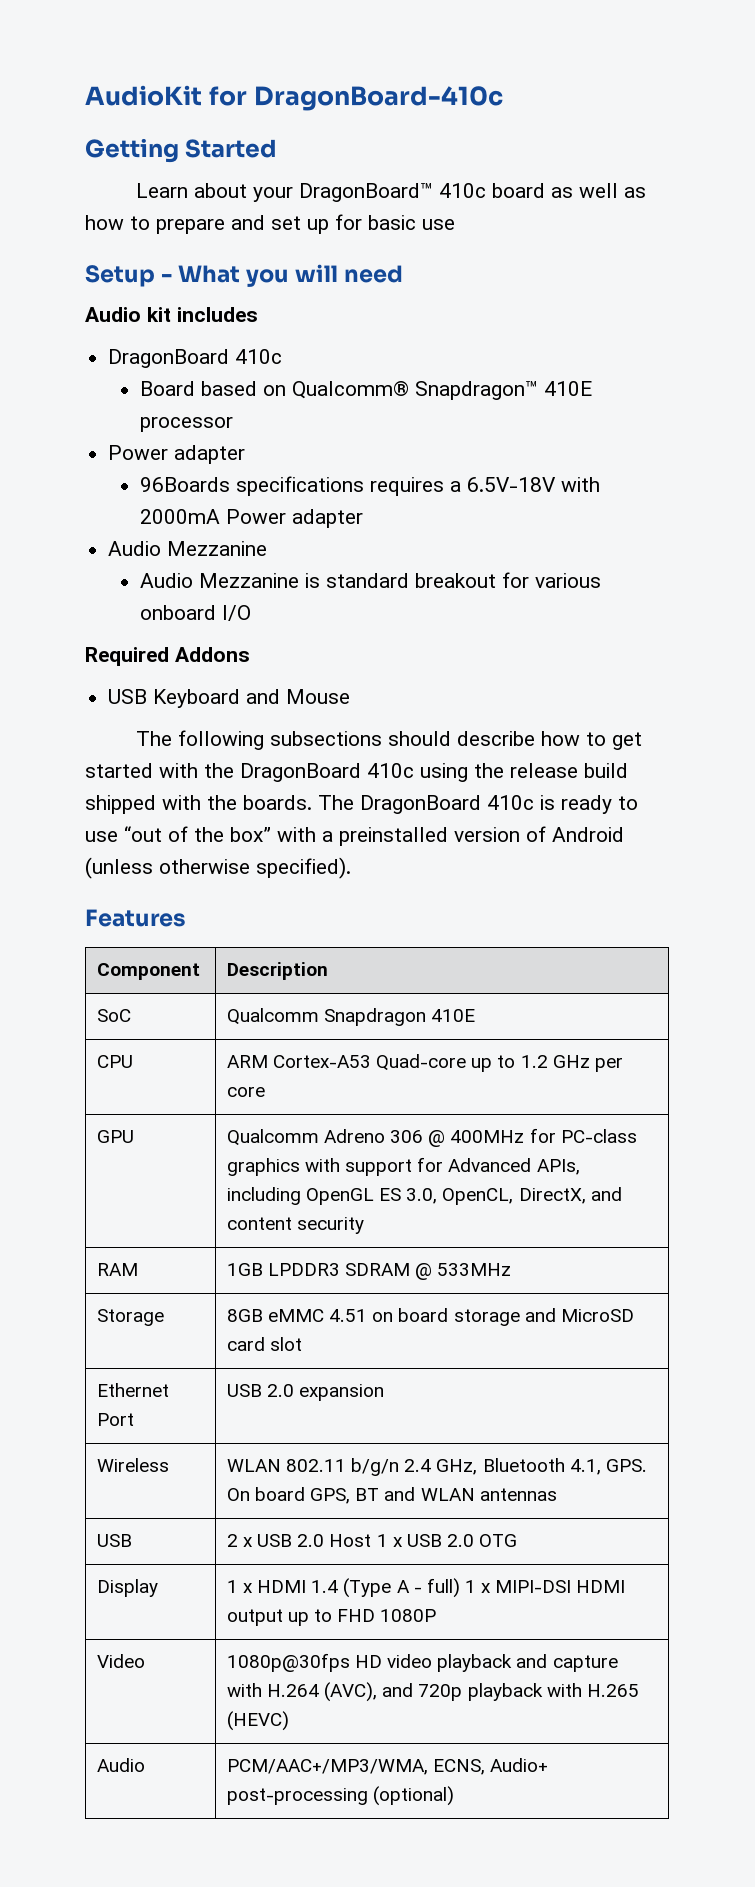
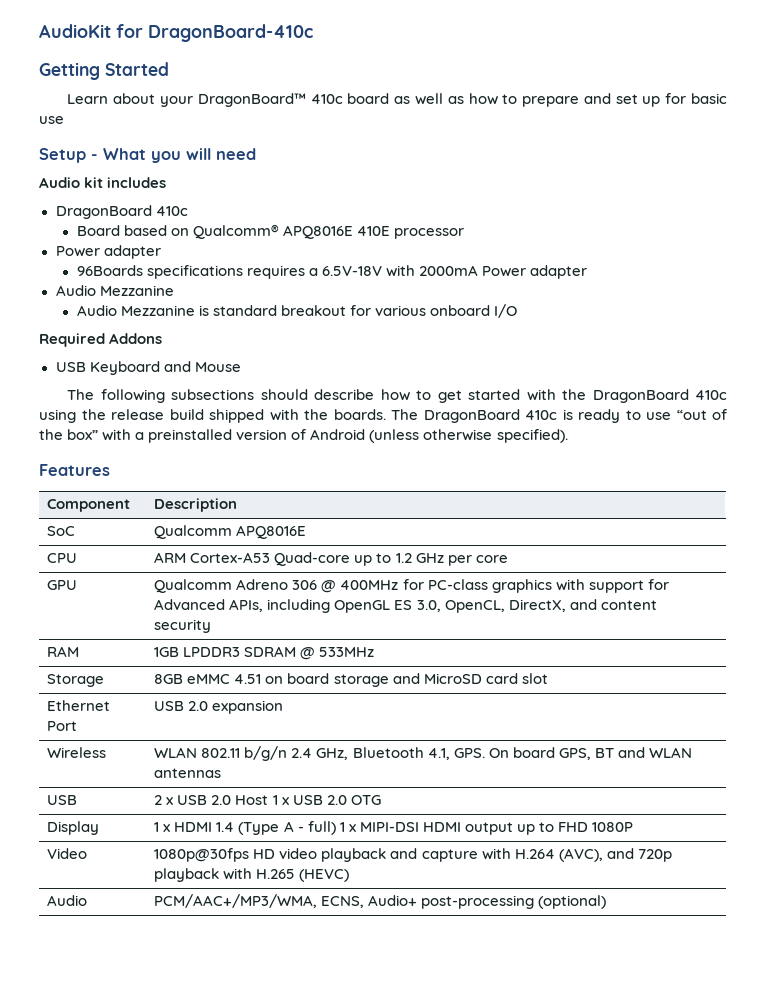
[415,381,539,400] Snapdragon™ -> [282,225,353,239] APQ8016E
[324,1008,476,1026] Snapdragon 410E -> [236,525,307,539] APQ8016E

